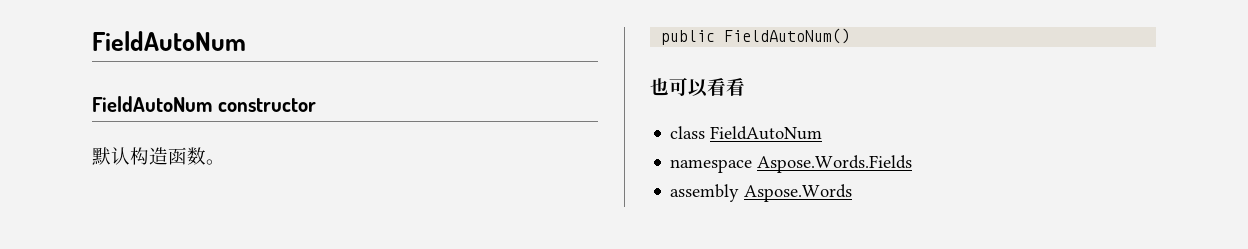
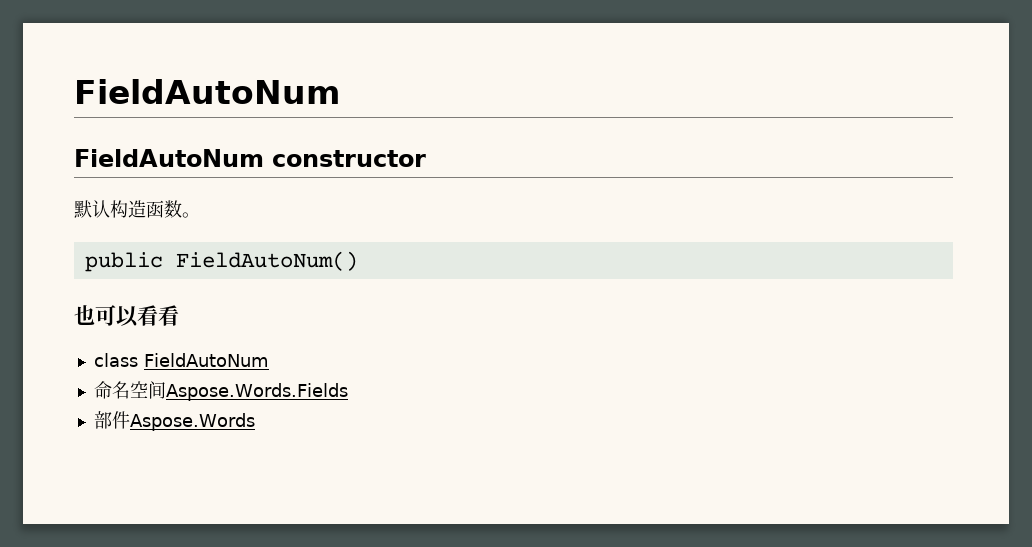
[670,159,753,173] namespace -> [93,381,166,399] 命名空间
[670,184,740,202] assembly -> [93,411,130,429] 部件

